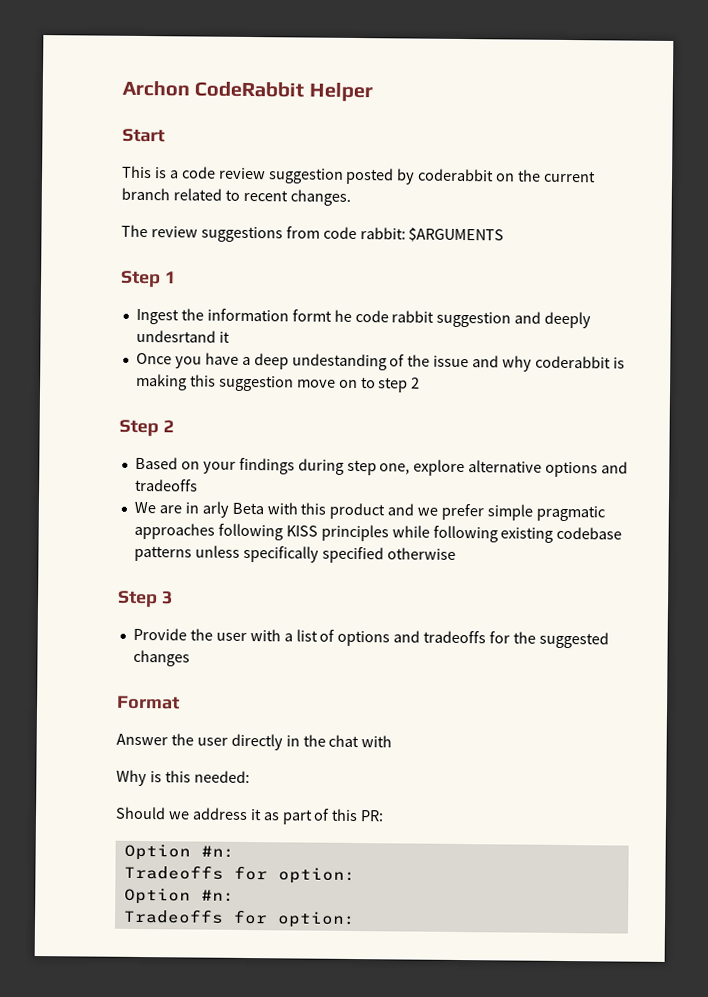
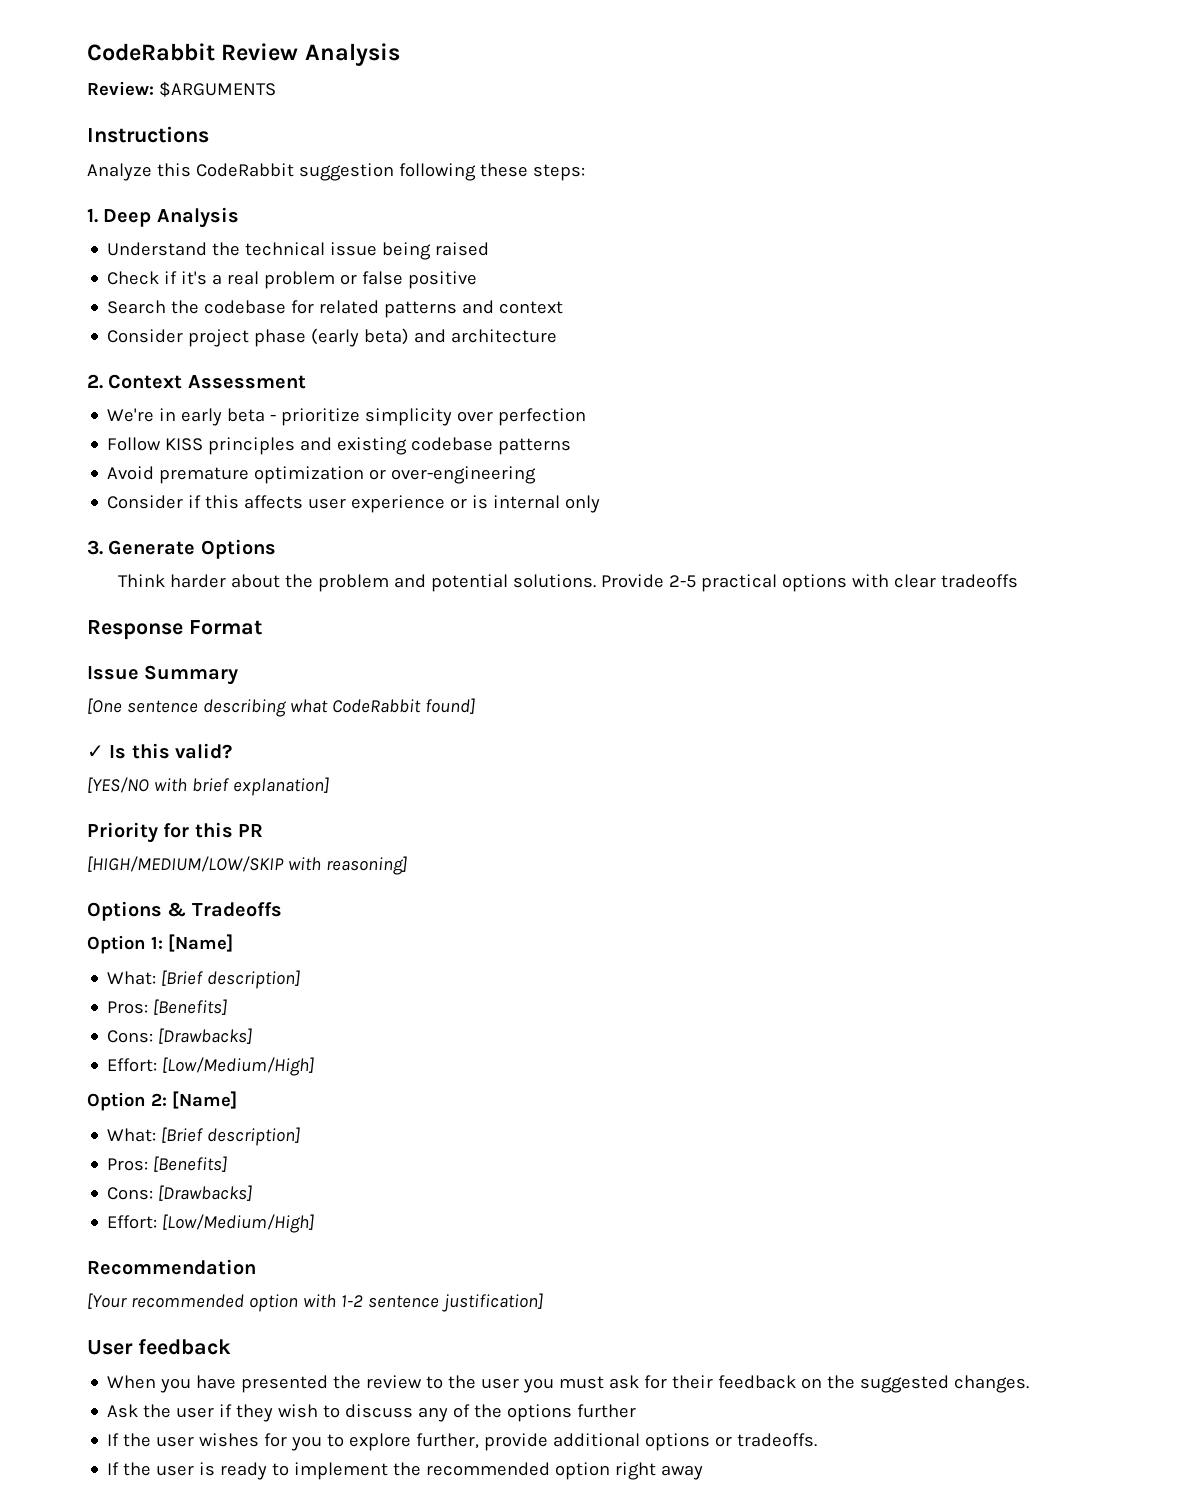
[122,80,373,103] [122,128,165,143] [122,165,597,185] [121,187,351,206] [121,224,505,243] [120,270,176,288] [135,308,592,329] [135,329,230,343] [135,352,625,372] [135,373,421,393] [119,419,174,437] [134,456,629,478] [134,478,198,492] [133,501,605,522] [133,522,623,543] [133,545,456,564] [117,590,173,608] [132,627,609,649] [132,649,190,667] [117,695,180,710] [116,733,393,751] [116,769,250,787] [115,806,385,825] [123,843,235,861] [123,864,356,885] [123,887,235,905] [122,908,356,929] Archon CodeRabbit Helper // Start // This is a code review suggestion posted by coderabbit on the current branch related to recent changes. // The review suggestions from code rabbit: $ARGUMENTS // Step 1 // Ingest the information formt he code rabbit suggestion and deeply undesrtand it // Once you have a deep undestanding of the issue and why coderabbit is making this suggestion move on to step 2 // Step 2 // Based on your findings during step one, explore alternative options and tradeoffs // We are in arly Beta with this product and we prefer simple pragmatic approaches following KISS principles while following existing codebase patterns unless specifically specified otherwise // Step 3 // Provide the user with a list of options and tradeoffs for the suggested changes // Format // Answer the user directly in the chat with // Why is this needed: // Should we address it as part of this PR: // Option #n: // Tradeoffs for option: // Option #n: // Tradeoffs for option: -> [87,43,400,66] [87,81,276,97] [87,126,209,143] [87,163,585,181] [87,207,239,228] [107,242,490,260] [107,271,478,289] [107,300,564,318] [107,328,558,347] [87,374,306,389] [107,408,587,426] [107,437,572,455] [107,466,537,484] [107,495,601,513] [87,539,276,559] [118,574,1019,592] [87,620,262,640] [87,665,239,685] [87,698,475,717] [87,743,233,759] [87,777,329,796] [87,822,264,843] [87,856,407,875] [87,901,282,921] [87,934,233,954] [107,970,301,989] [107,999,228,1015] [107,1028,253,1044] [107,1057,315,1076] [87,1091,237,1111] [107,1127,301,1146] [107,1156,228,1172] [107,1185,253,1201] [107,1214,315,1233] [87,1259,256,1275] [87,1293,543,1312] [87,1339,231,1355] [107,1375,1030,1393] [107,1404,637,1422] [107,1433,818,1451] [107,1462,704,1480] CodeRabbit Review Analysis // Review: $ARGUMENTS // Instructions // Analyze this CodeRabbit suggestion following these steps: // 1. Deep Analysis // Understand the technical issue being raised // Check if it's a real problem or false positive // Search the codebase for related patterns and context // Consider project phase (early beta) and architecture // 2. Context Assessment // We're in early beta - prioritize simplicity over perfection // Follow KISS principles and existing codebase patterns // Avoid premature optimization or over-engineering // Consider if this affects user experience or is internal only // 3. Generate Options // Think harder about the problem and potential solutions. Provide 2-5 practical options with clear tradeoffs // Response Format // Issue Summary // [One sentence describing what CodeRabbit found] // ✓ Is this valid? // [YES/NO with brief explanation] // Priority for this PR // [HIGH/MEDIUM/LOW/SKIP with reasoning] // Options & Tradeoffs // Option 1: [Name] // What: [Brief description] // Pros: [Benefits] // Cons: [Drawbacks] // Effort: [Low/Medium/High] // Option 2: [Name] // What: [Brief description] // Pros: [Benefits] // Cons: [Drawbacks] // Effort: [Low/Medium/High] // Recommendation // [Your recommended option with 1-2 sentence justification] // User feedback // When you have presented the review to the user you must ask for their feedback on the suggested changes. // Ask the user if they wish to discuss any of the options further // If the user wishes for you to explore further, provide additional options or tradeoffs. // If the user is ready to implement the recommended option right away

